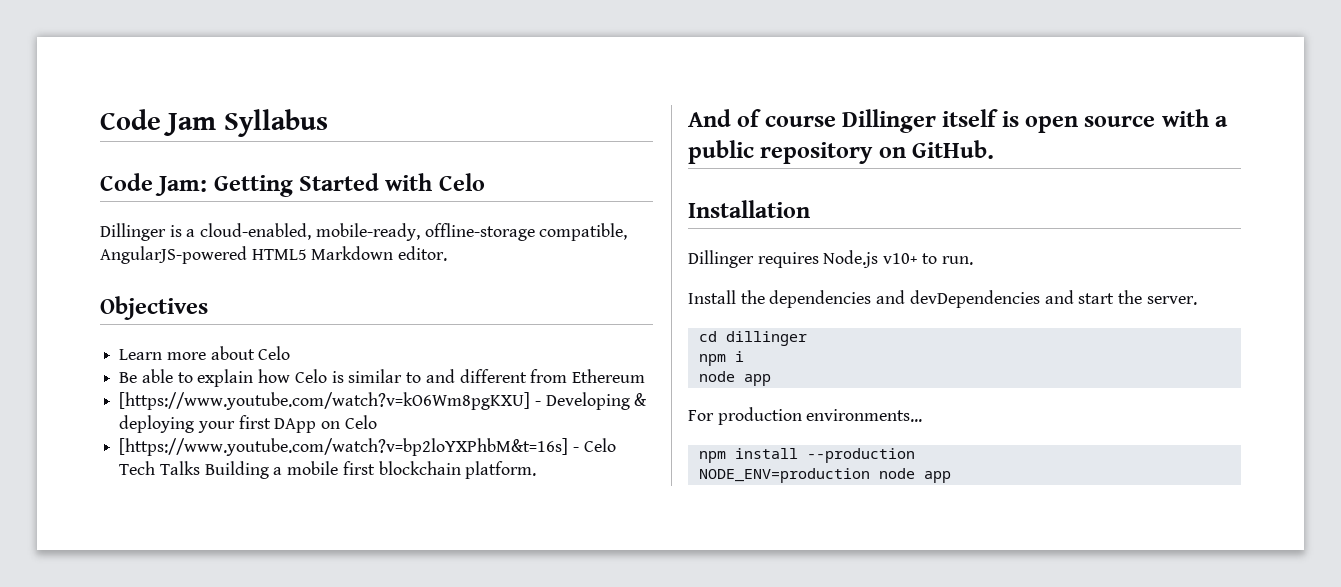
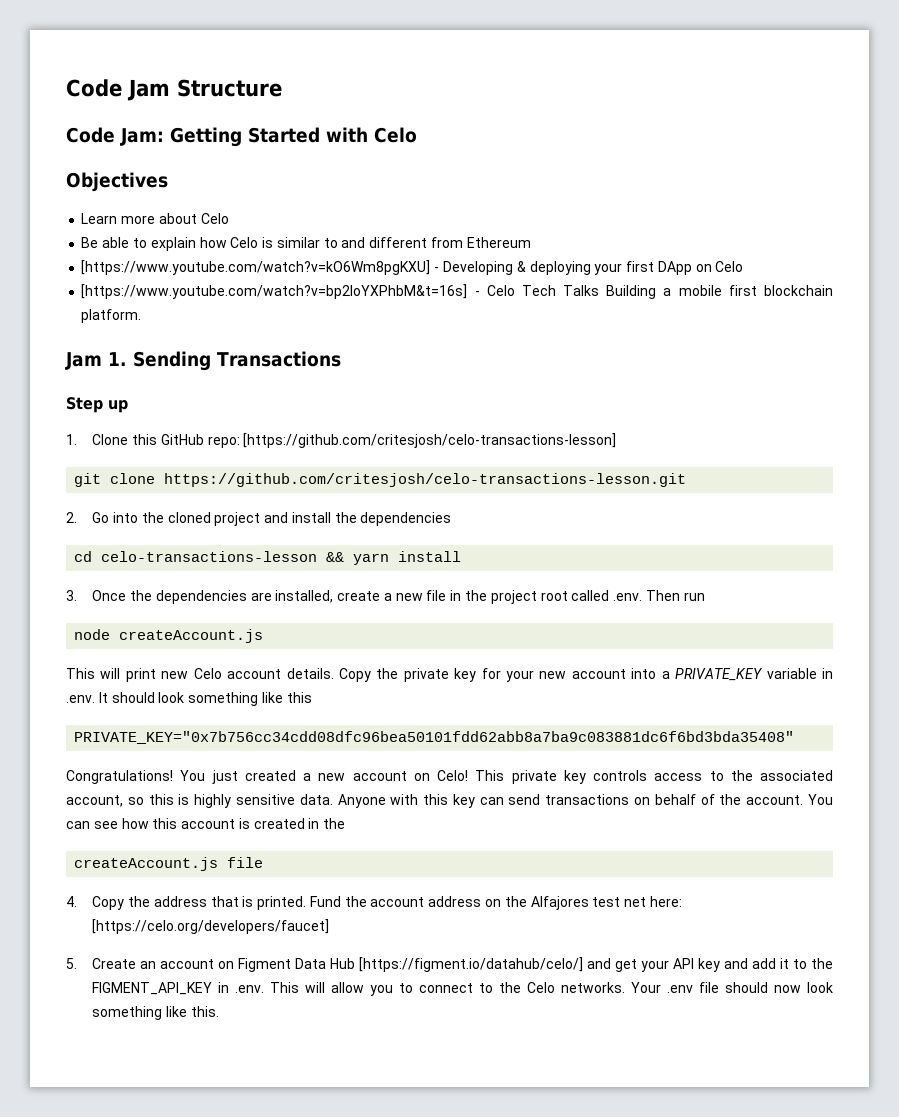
[223,109,328,137] Syllabus -> [177,79,282,97] Structure
[100,223,628,241] [100,246,448,264] // Dillinger is a cloud-enabled, mobile-ready, offline-storage compatible, AngularJS-powered HTML5 Markdown editor. -> (417, 135) none
[688,109,1229,133] [688,140,995,164] [688,200,810,218] [688,250,973,268] [688,290,1197,308] [698,331,807,346] [698,351,744,366] [698,371,771,386] [688,407,923,425] [698,448,915,463] [698,468,951,483] And of course Dillinger itself is open source with a public repository on GitHub. // Installation // Dillinger requires Node.js v10+ to run. // Install the dependencies and devDependencies and start the server. // cd dillinger // npm i // node app // For production environments... // npm install --production // NODE_ENV=production node app -> [65,351,341,371] [66,397,128,413] [66,433,617,448] [74,473,687,487] [66,512,452,526] [74,551,462,565] [66,590,705,604] [74,629,264,643] [66,668,834,682] [66,692,312,706] [74,731,795,744] [66,770,833,784] [66,794,833,808] [66,818,346,829] [74,857,264,871] [66,896,682,910] [92,919,330,934] [66,957,833,972] [92,982,833,996] [92,1006,219,1020] Jam 1. Sending Transactions // Step up // 1. Clone this GitHub repo: [https://github.com/critesjosh/celo-transactions-lesson] // git clone https://github.com/critesjosh/celo-transactions-lesson.git // 2. Go into the cloned project and install the dependencies // cd celo-transactions-lesson && yarn install // 3. Once the dependencies are installed, create a new file in the project root called .env. Then run // node createAccount.js // This will print new Celo account details. Copy the private key for your new account into a PRIVATE_KEY variable in .env. It should look something like this // PRIVATE_KEY="0x7b756cc34cdd08dfc96bea50101fdd62abb8a7ba9c083881dc6f6bd3bda35408" // Congratulations! You just created a new account on Celo! This private key controls access to the associated account, so this is highly sensitive data. Anyone with this key can send transactions on behalf of the account. You can see how this account is created in the // createAccount.js file // 4. Copy the address that is printed. Fund the account address on the Alfajores test net here: [https://celo.org/developers/faucet] // 5. Create an account on Figment Data Hub [https://figment.io/datahub/celo/] and get your API key and add it to the FIGMENT_API_KEY in .env. This will allow you to connect to the Celo networks. Your .env file should now look something like this.

